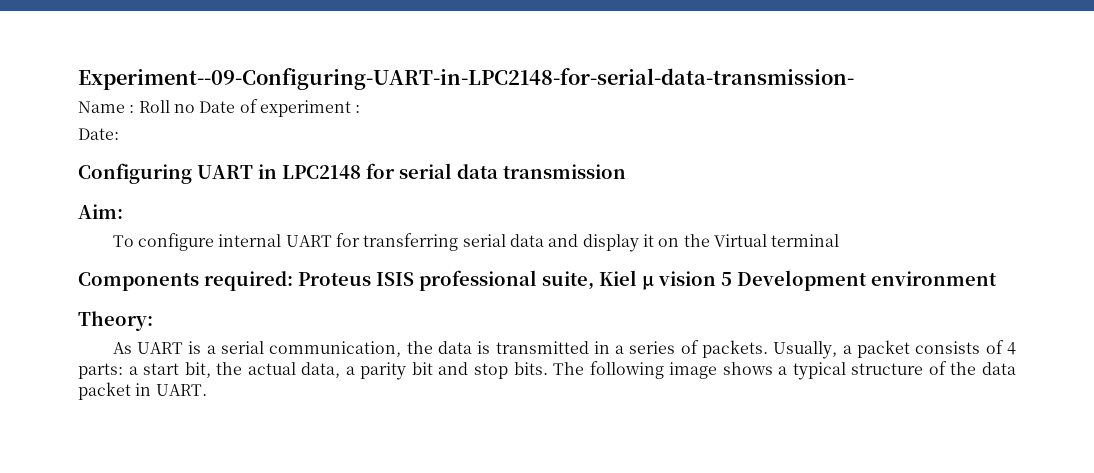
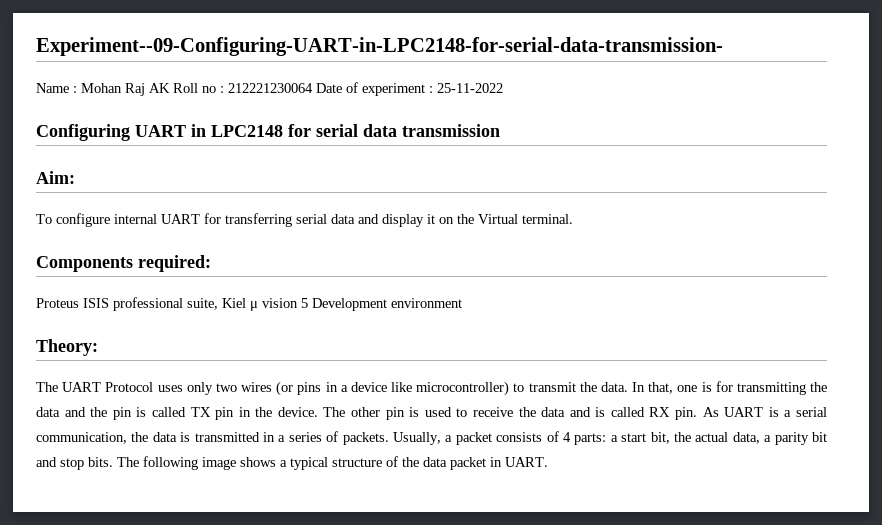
[138,100,195,113] Roll no -> [81,83,313,96] Mohan Raj AK Roll no : 212221230064
[78,128,119,140] // Date: -> [437,83,503,93] 25-11-2022
[771,234,840,247] terminal -> [522,214,573,224] terminal.
(293, 281) none -> (211, 263) //
(153, 321) none -> [36,381,827,396] [36,407,698,420] The UART Protocol uses only two wires (or pins in a device like microcontroller) to transmit the data. In that, one is for transmitting the data and the pin is called TX pin in the device. The other pin is used to receive the data and is called RX pin.

